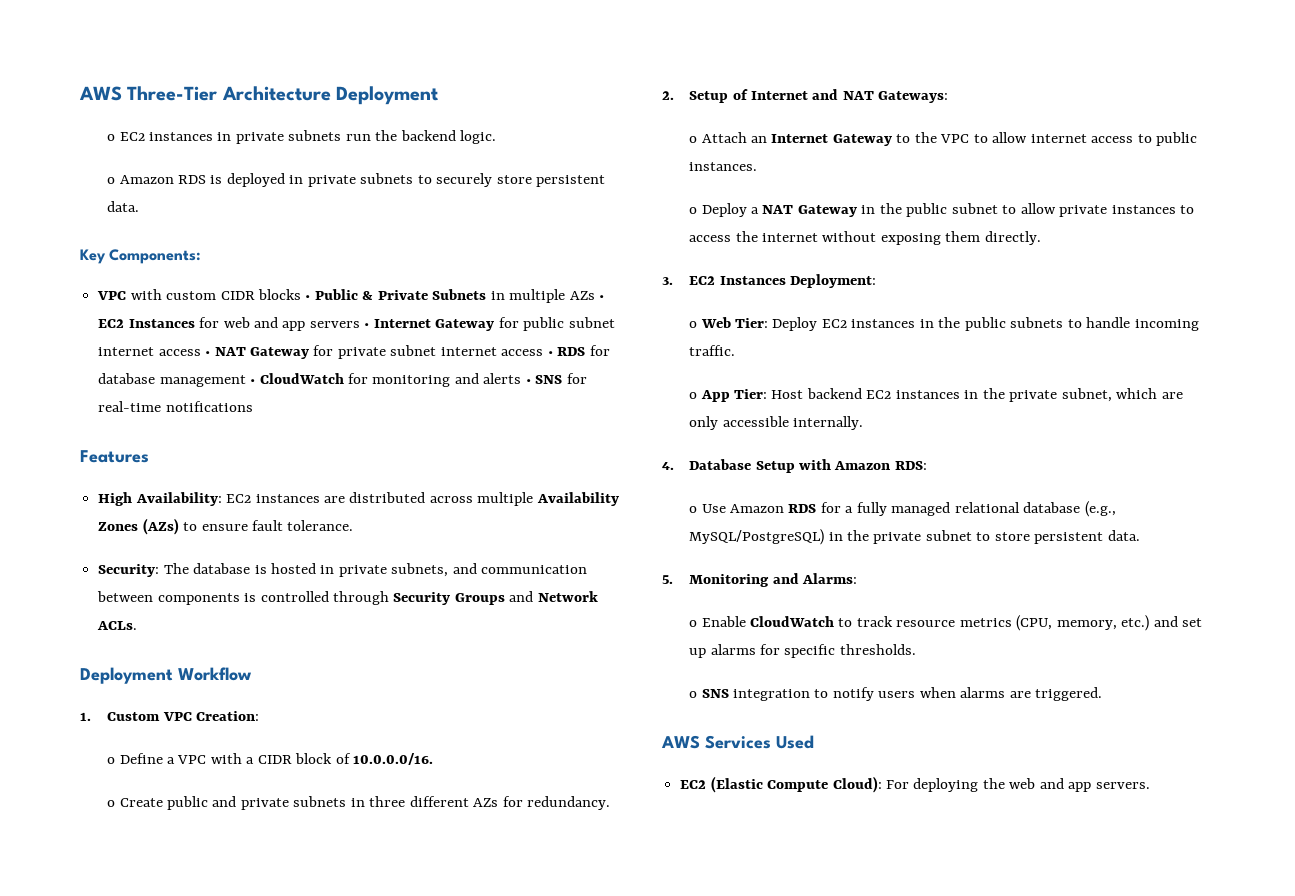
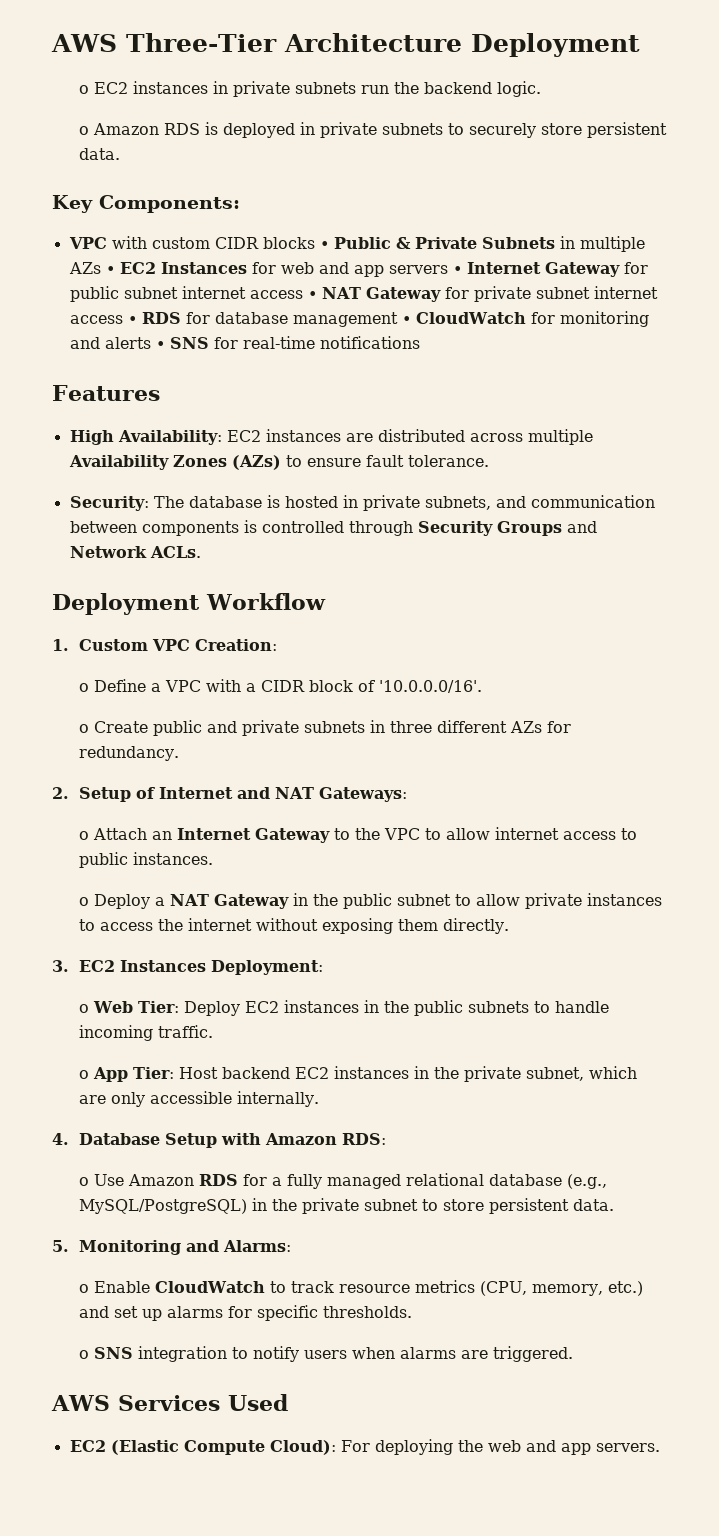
[353,753,434,765] 10.0.0.0/16. -> [379,680,483,693] '10.0.0.0/16'.

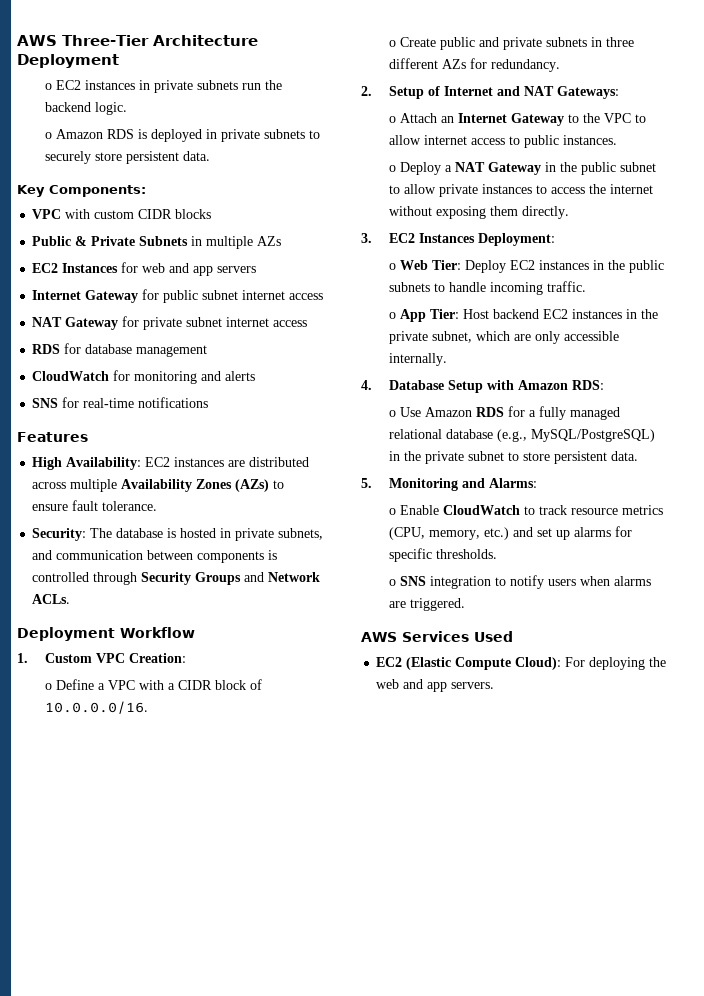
[319,241,329,249] • -> (212, 214) //
[105,266,115,274] • -> (282, 241) //
[452,266,462,274] • -> (257, 269) //
[307,291,317,299] • -> (324, 296) //
[127,316,137,324] • -> (308, 323) //
[401,316,411,324] • -> (208, 351) //
[155,341,165,349] • -> (256, 376) //
[379,680,483,693] '10.0.0.0/16'. -> [44,701,148,714] 10.0.0.0/16.

